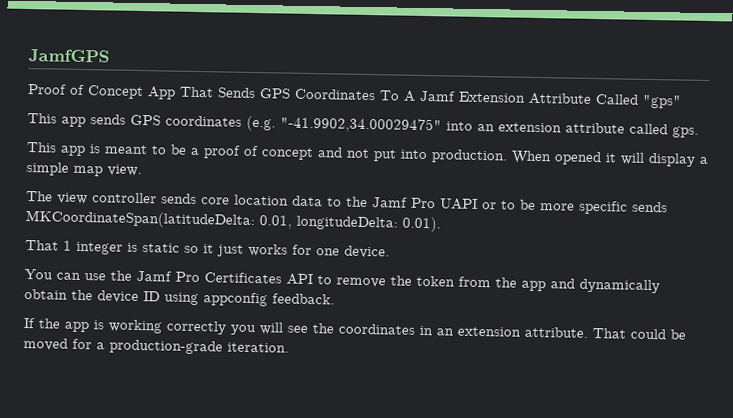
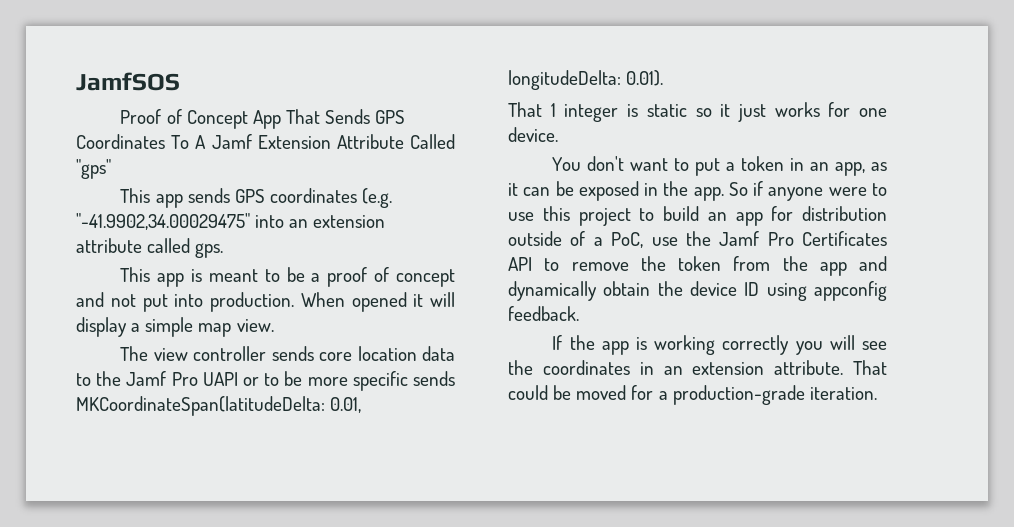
[28,49,110,63] JamfGPS -> [76,72,180,91] JamfSOS
[56,272,81,280] can -> [587,156,887,176] [508,181,887,201] [508,206,887,226] [508,231,644,248] don't want to put a token in an app, as it can be exposed in the app. So if anyone were to use this project to build an app for distribution outside of a PoC,

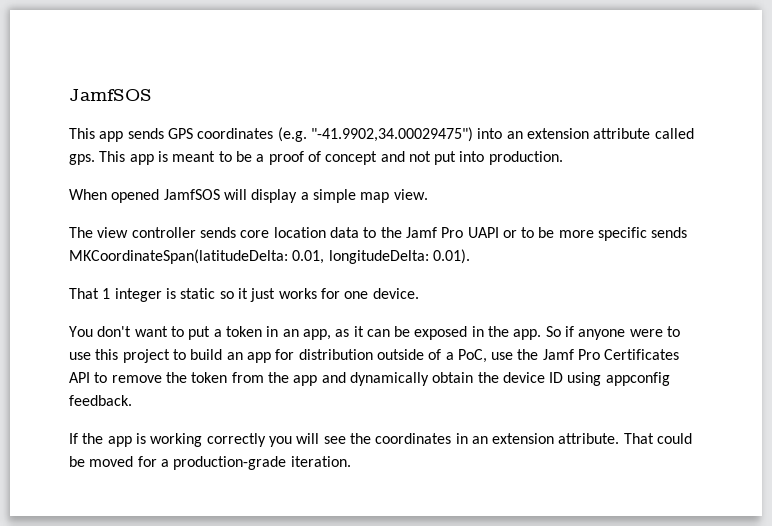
[76,72,180,91] [120,109,406,129] [76,134,455,149] [76,159,111,179] JamfSOS // Proof of Concept App That Sends GPS Coordinates To A Jamf Extension Attribute Called "gps" -> [69,89,152,101] JamfSOS
[76,213,250,230] "-41.9902,34.00029475" -> [310,127,473,142] "-41.9902,34.00029475")
(224, 250) // -> (95, 159) none
(294, 302) none -> (563, 158) //
[413,294,424,307] it -> [163,189,220,200] JamfSOS

